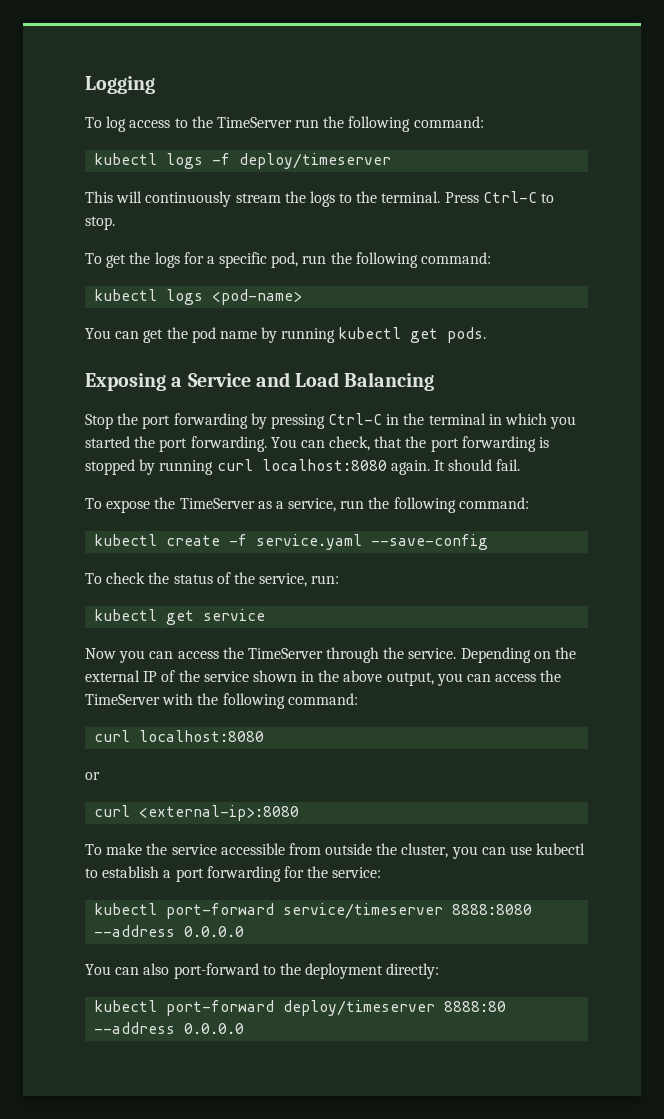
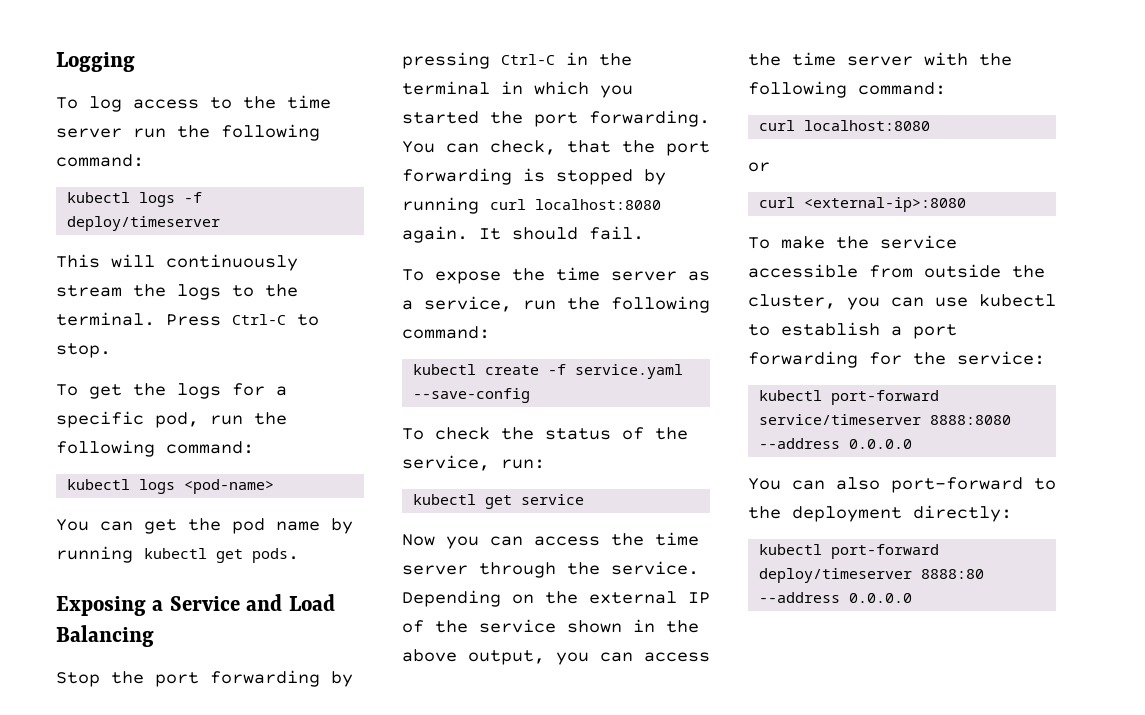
[216,117,292,128] TimeServer -> [287,95,331,109] [56,128,122,138] time server
[179,498,255,509] TimeServer -> [556,267,677,281] time server
[247,648,323,659] TimeServer -> [655,532,699,546] [402,565,468,575] time server
[85,694,160,705] TimeServer -> [792,52,913,66] time server

